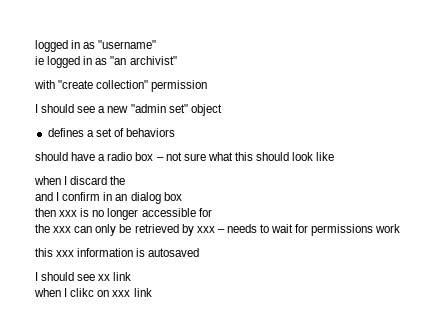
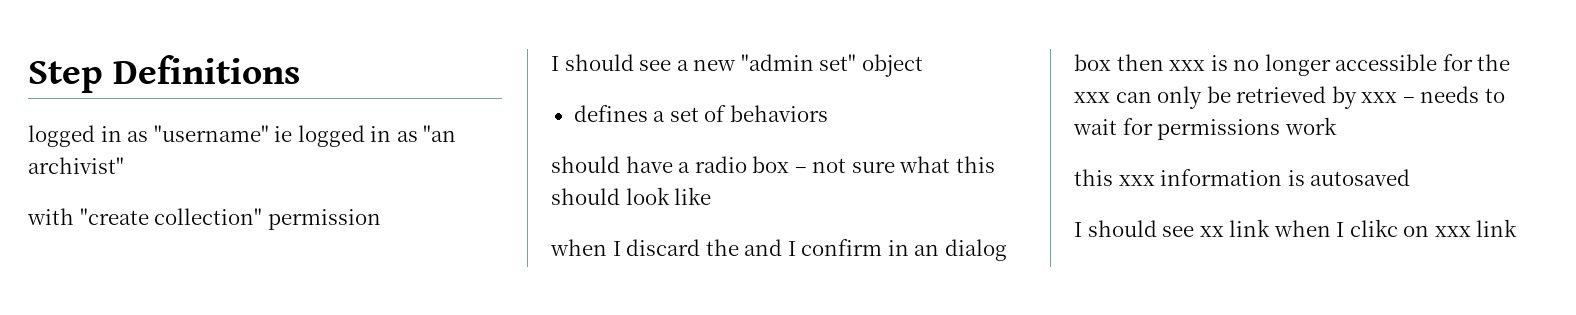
(35, 46) none -> [28,55,301,93] Step Definitions //
(157, 44) // -> (269, 133) none
(126, 180) // -> (739, 247) none
(182, 196) // -> (1111, 62) none
(212, 212) // -> (1473, 62) none
(132, 276) // -> (1271, 228) none

